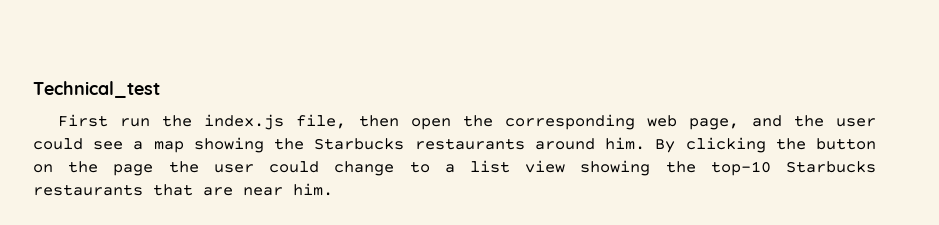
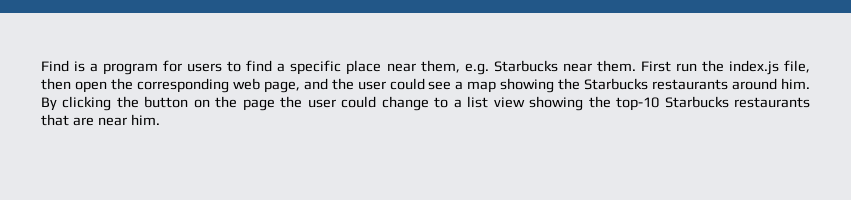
[33,81,160,98] Technical_test // -> [41,60,636,75] Find is a program for users to find a specific place near them, e.g. Starbucks near them.

